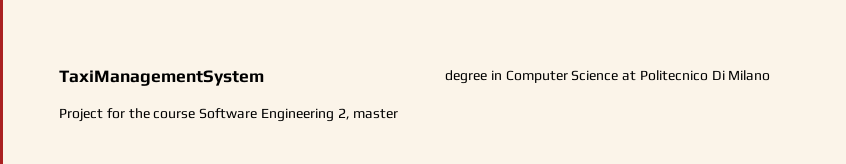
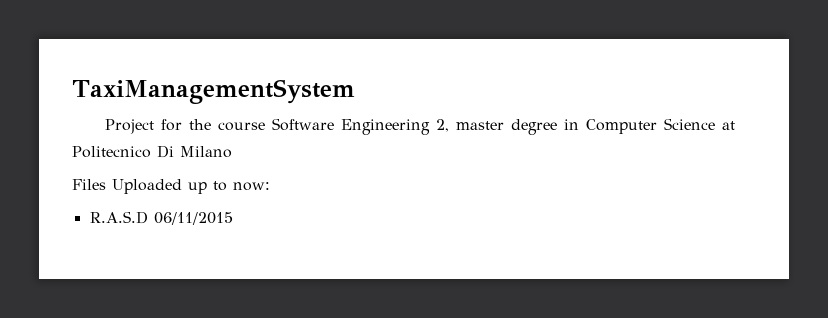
(771, 75) none -> [72,179,270,194] [89,211,233,225] // Files Uploaded up to now: // R.A.S.D 06/11/2015

